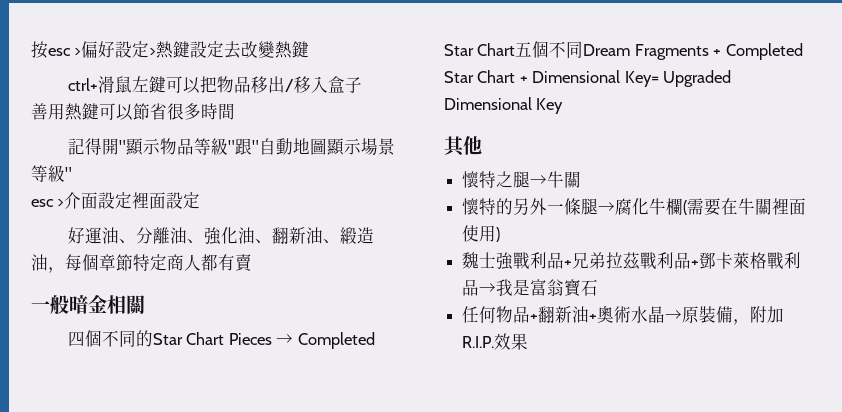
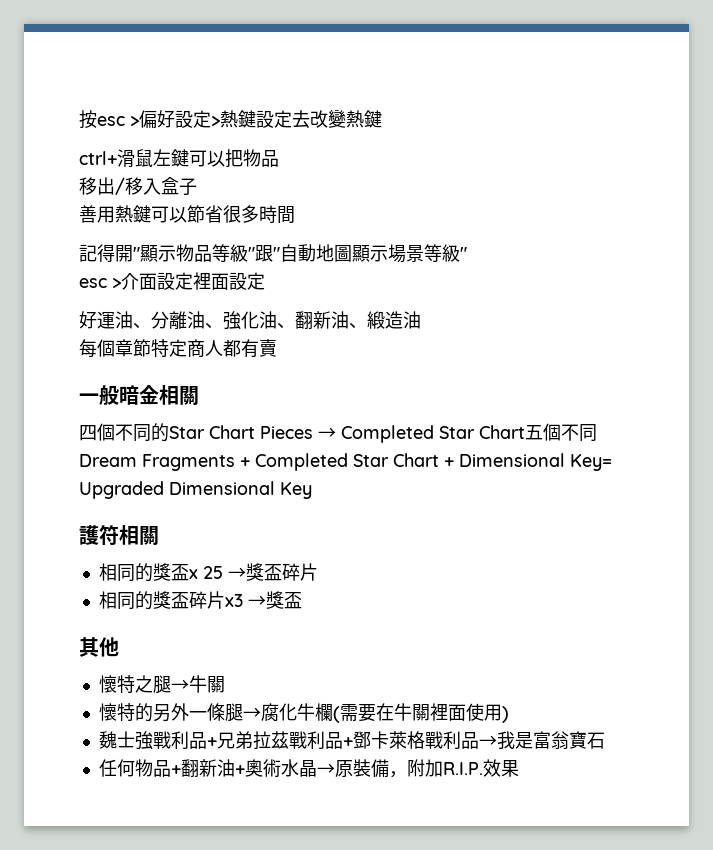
(251, 84) none -> (279, 158) //
[48,267,65,273] ， -> (421, 320) //
(564, 106) none -> [79,525,159,545] [98,563,318,582] [98,591,302,610] // 護符相關 // 相同的獎盃x 25 →獎盃碎片 // 相同的獎盃碎片x3 →獎盃

